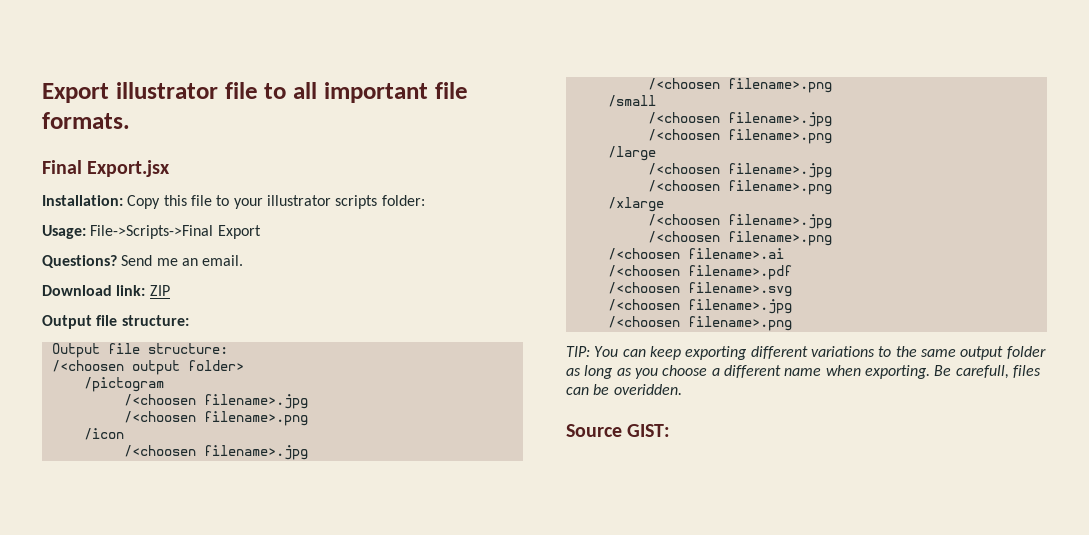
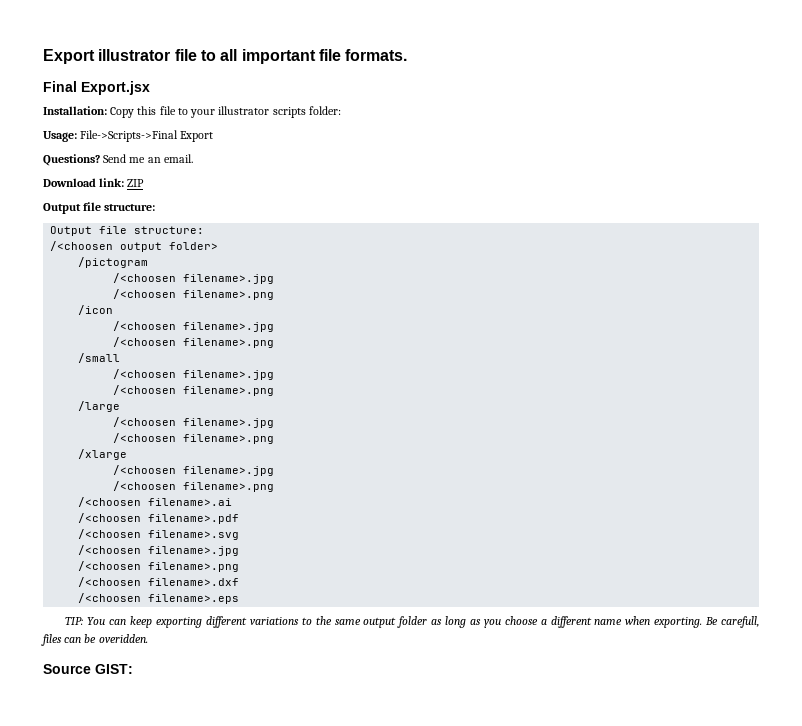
(792, 323) none -> [78,577,240,587] [78,593,240,604] // /<choosen filename>.dxf // /<choosen filename>.eps

